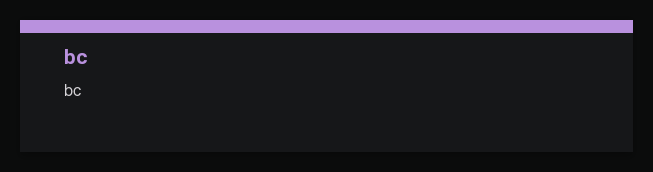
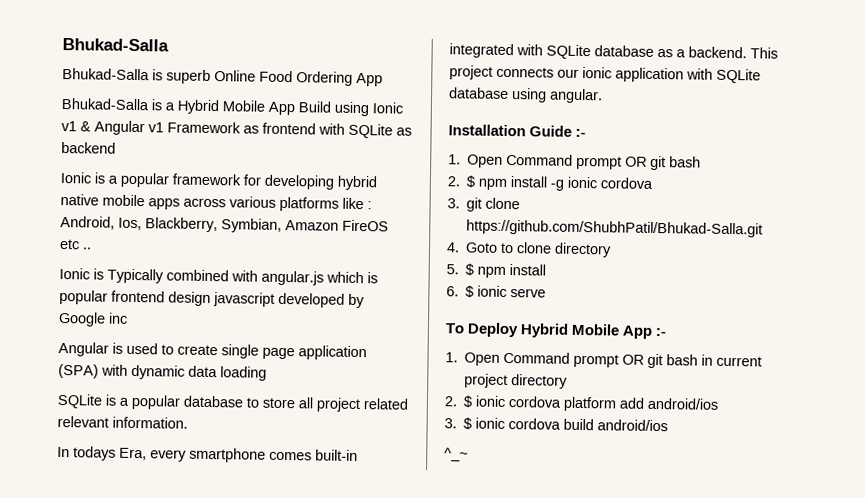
[64,49,87,64] [64,84,81,96] bc // bc -> [62,38,169,52] [62,68,383,87] [61,98,403,117] [61,120,412,139] [61,142,116,154] [60,172,377,191] [60,193,372,212] [60,215,389,233] [59,238,91,250] [59,267,378,286] [59,289,365,309] [58,311,128,327] [58,341,367,361] [58,363,267,381] [57,393,408,413] [57,415,188,429] [57,446,358,463] [449,43,778,60] [449,65,761,84] [449,87,603,104] [448,124,587,138] [448,153,702,171] [447,175,654,191] [447,197,521,212] [466,219,764,238] [446,242,613,258] [446,263,547,278] [446,285,547,298] [445,322,667,339] [445,351,763,369] [464,373,569,389] [444,395,720,412] [444,417,669,432] [444,447,468,462] Bhukad-Salla // Bhukad-Salla is superb Online Food Ordering App // Bhukad-Salla is a Hybrid Mobile App Build using Ionic v1 & Angular v1 Framework as frontend with SQLite as backend // Ionic is a popular framework for developing hybrid native mobile apps across various platforms like : Android, Ios, Blackberry, Symbian, Amazon FireOS etc .. // Ionic is Typically combined with angular.js which is popular frontend design javascript developed by Google inc // Angular is used to create single page application (SPA) with dynamic data loading // SQLite is a popular database to store all project related relevant information. // In todays Era, every smartphone comes built-in integrated with SQLite database as a backend. This project connects our ionic application with SQLite database using angular. // Installation Guide :- // 1. Open Command prompt OR git bash // 2. $ npm install -g ionic cordova // 3. git clone https://github.com/ShubhPatil/Bhukad-Salla.git // 4. Goto to clone directory // 5. $ npm install // 6. $ ionic serve // To Deploy Hybrid Mobile App :- // 1. Open Command prompt OR git bash in current project directory // 2. $ ionic cordova platform add android/ios // 3. $ ionic cordova build android/ios // ^_~

